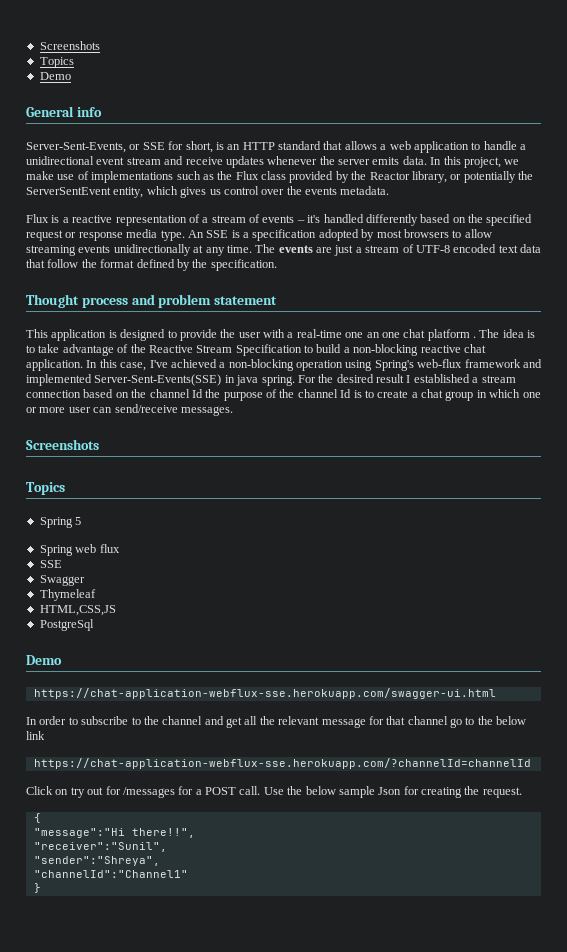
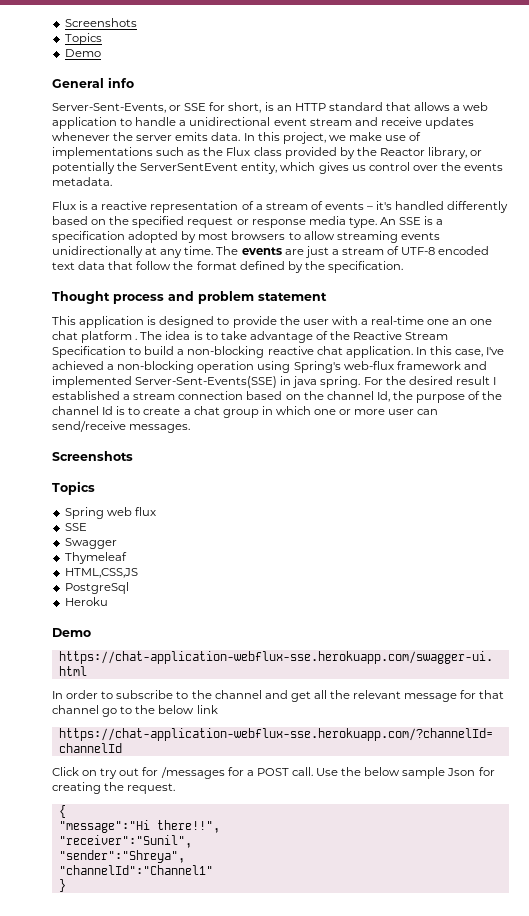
[191,389,203,398] Id -> [376,391,390,402] Id,
[39,517,82,528] // Spring 5 -> (95, 488) none
(94, 625) none -> [64,597,108,606] // Heroku

